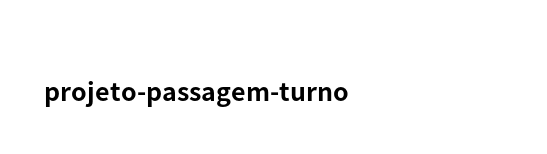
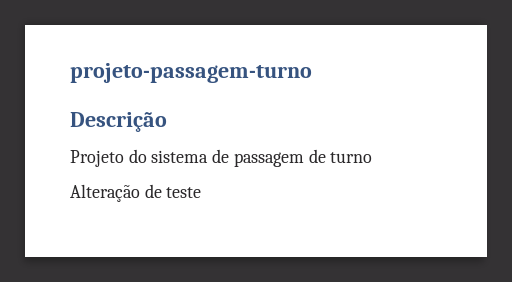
(349, 94) none -> [70,112,167,132] [70,149,373,167] [70,184,202,202] // Descrição // Projeto do sistema de passagem de turno // Alteração de teste

